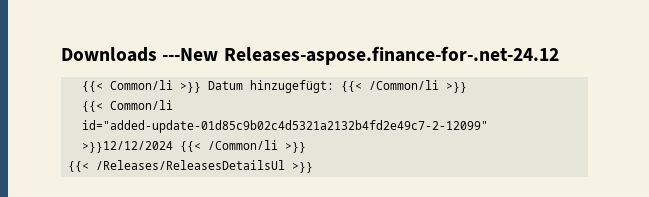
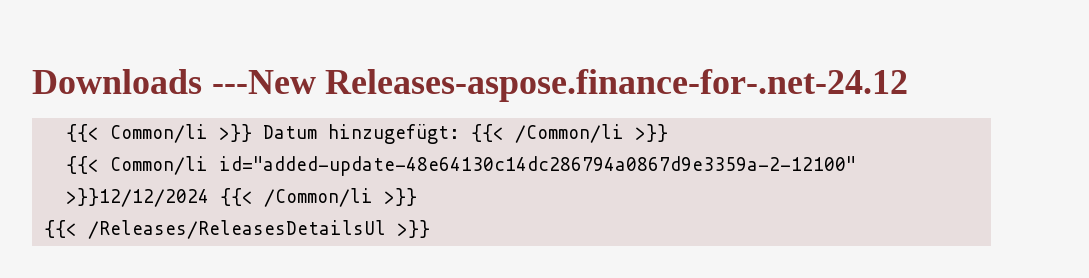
[82,120,489,133] id="added-update-01d85c9b02c4d5321a2132b4fd2e49c7-2-12099" -> [219,156,856,176] id="added-update-48e64130c14dc286794a0867d9e3359a-2-12100"

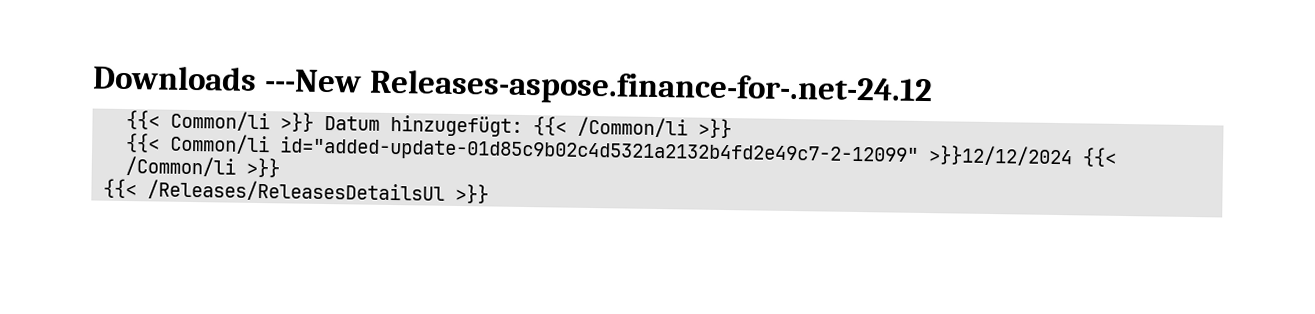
[219,156,856,176] id="added-update-48e64130c14dc286794a0867d9e3359a-2-12100" -> [279,136,920,166] id="added-update-01d85c9b02c4d5321a2132b4fd2e49c7-2-12099"

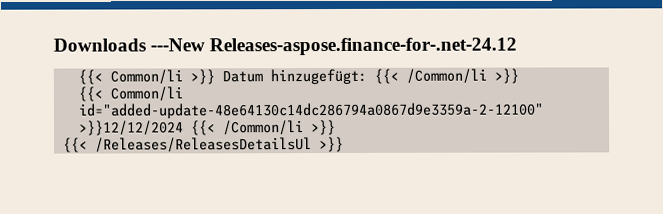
[279,136,920,166] id="added-update-01d85c9b02c4d5321a2132b4fd2e49c7-2-12099" -> [78,102,545,119] id="added-update-48e64130c14dc286794a0867d9e3359a-2-12100"

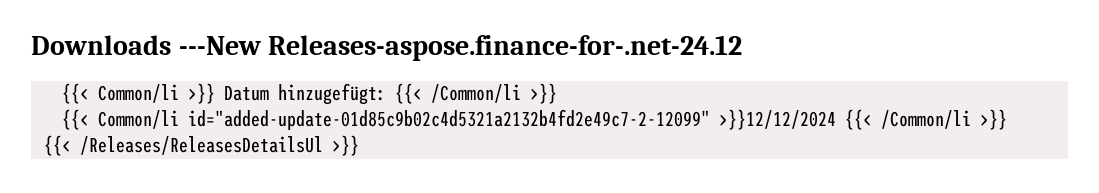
[78,102,545,119] id="added-update-48e64130c14dc286794a0867d9e3359a-2-12100" -> [187,109,710,130] id="added-update-01d85c9b02c4d5321a2132b4fd2e49c7-2-12099"

